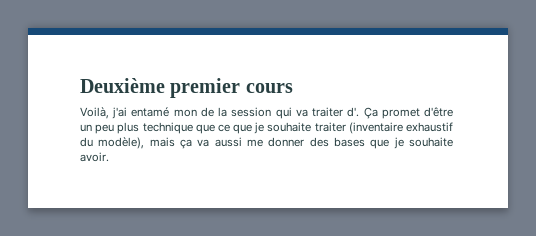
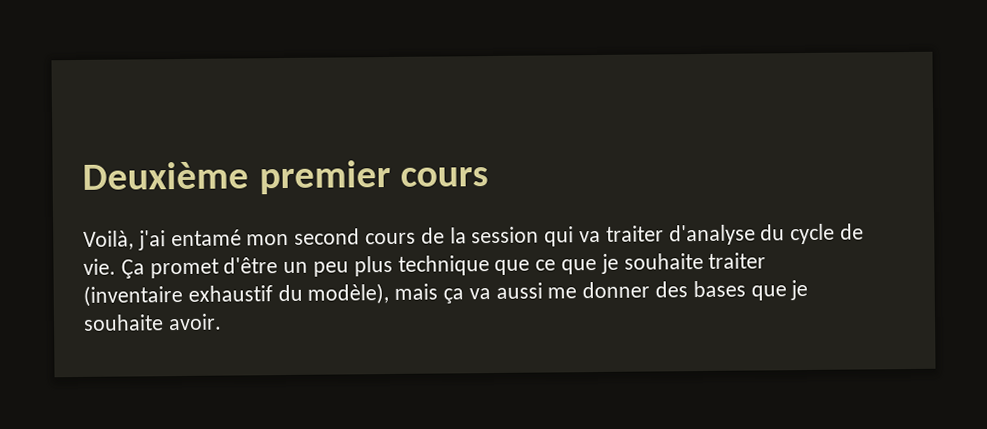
(197, 113) none -> [294,228,417,245] second cours
[347,107,360,117] d'. -> [668,223,865,246] [83,258,116,275] d'analyse du cycle de vie.

